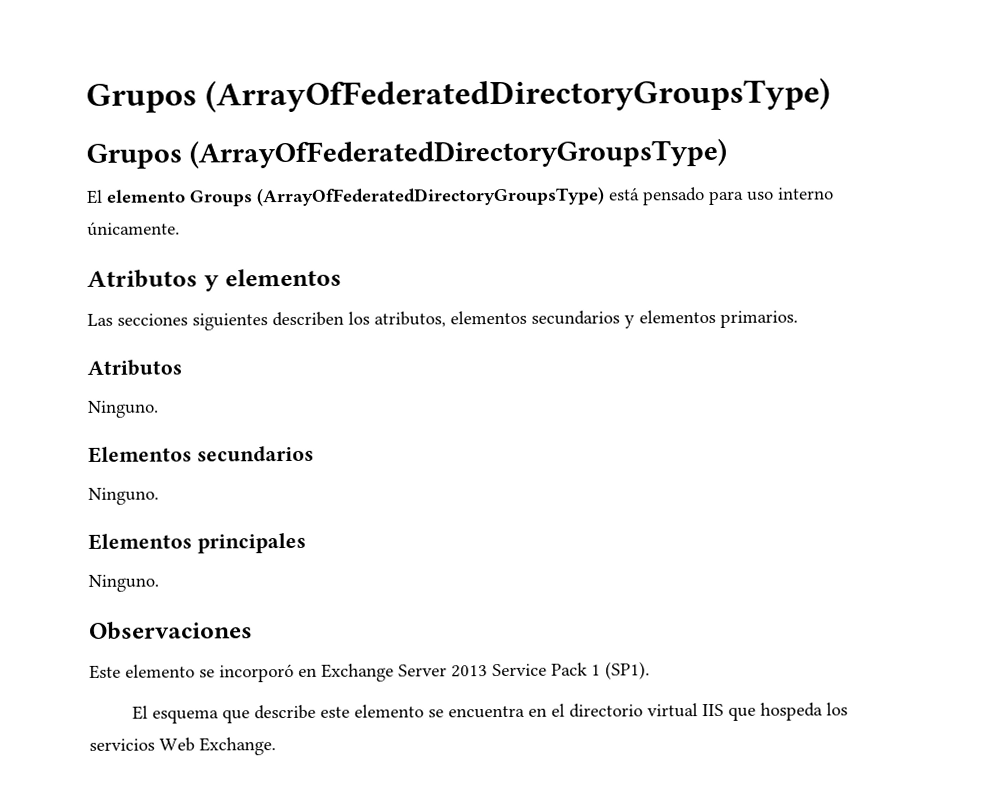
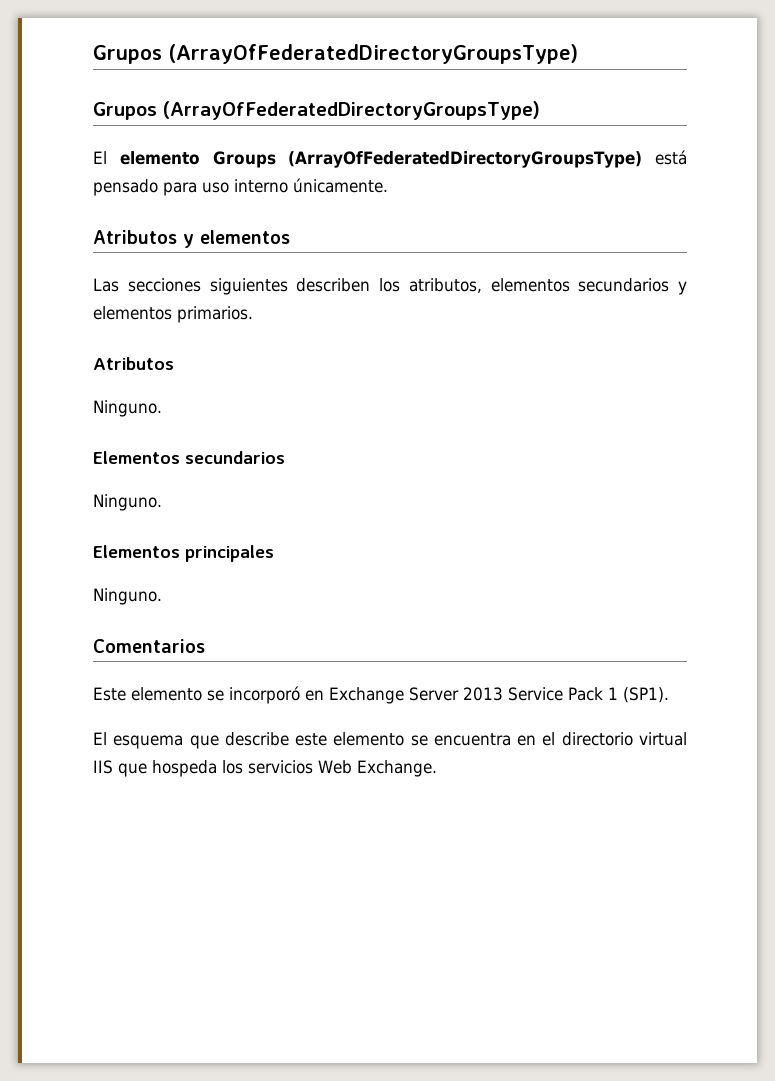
[89,621,253,640] Observaciones -> [93,639,205,653] Comentarios

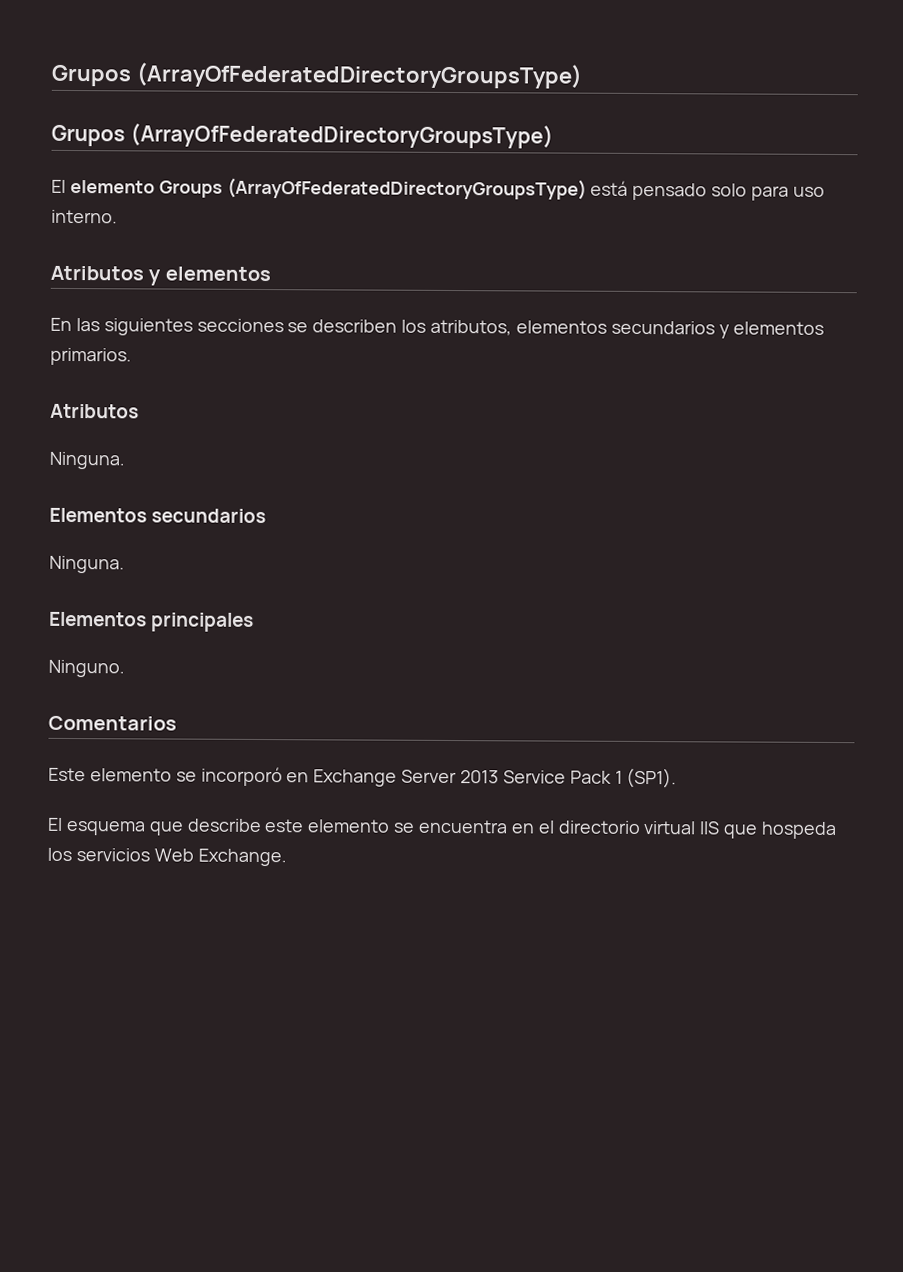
(158, 187) none -> [711,183,748,197] solo
[234,178,388,193] interno únicamente. -> [51,209,118,224] interno.
[93,278,288,295] Las secciones siguientes -> [50,317,309,336] En las siguientes secciones se
[93,400,162,417] Ninguno. -> [49,451,125,470] Ninguna.
[93,494,162,511] Ninguno. -> [49,555,125,574] Ninguna.

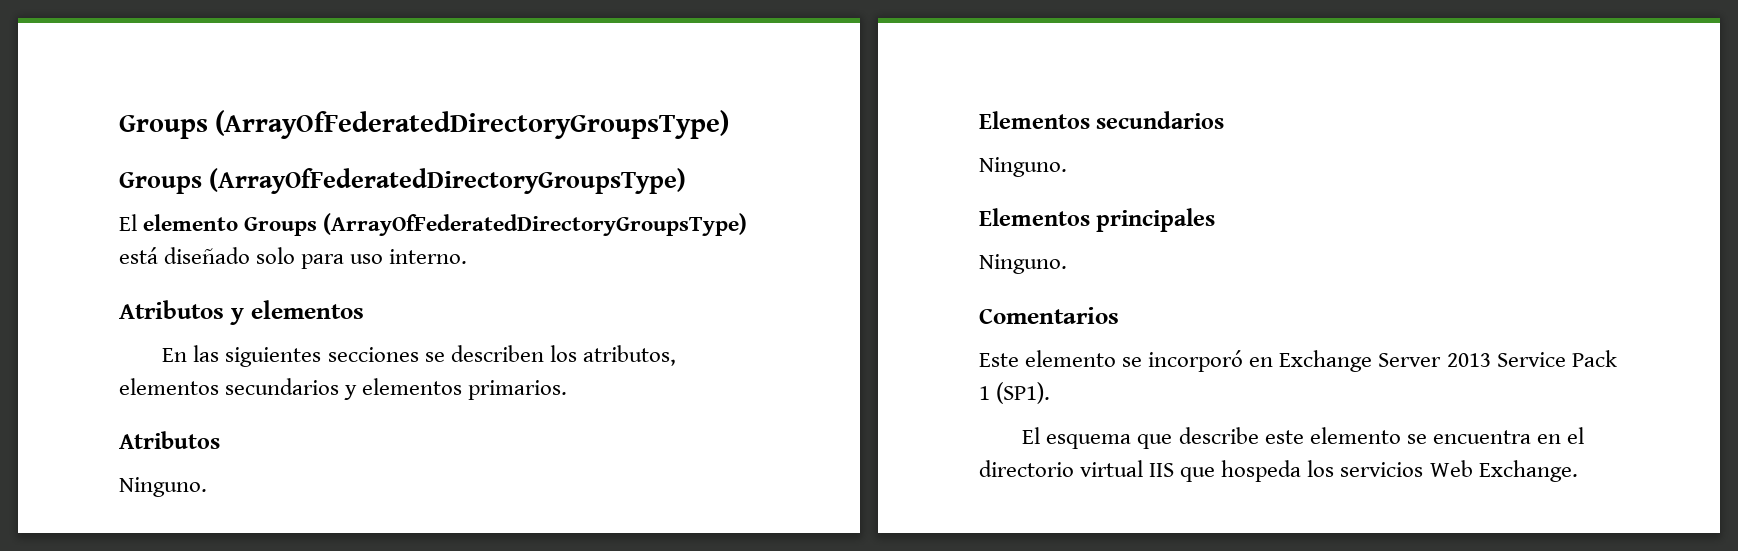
[51,62,582,89] [51,124,125,147] Grupos (ArrayOfFederatedDirectoryGroupsType) // Grupos -> [119,110,730,139] [119,172,202,194] Groups (ArrayOfFederatedDirectoryGroupsType) // Groups
[632,182,708,201] pensado -> [164,247,251,264] diseñado
[49,451,125,470] Ninguna. -> [119,477,207,497] Ninguno.
[49,555,125,574] Ninguna. -> [979,157,1067,177] Ninguno.

